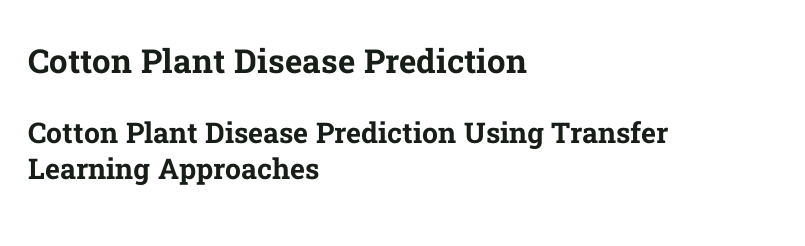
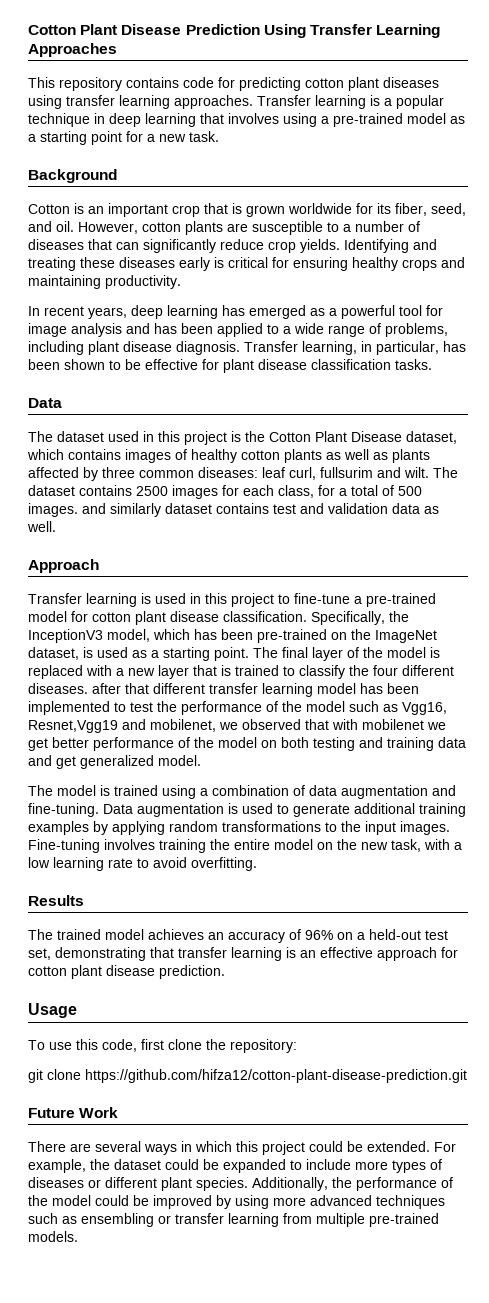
[28,47,527,74] [28,121,457,144] Cotton Plant Disease Prediction // Cotton Plant Disease Prediction -> [28,24,260,35] Cotton Plant Disease Prediction
(319, 171) none -> [28,77,439,91] [28,95,444,109] [28,113,465,127] [28,131,219,145] [28,169,117,183] [28,203,466,217] [28,221,420,235] [28,239,437,253] [28,257,465,271] [28,275,181,289] [28,305,443,319] [28,323,448,337] [28,341,466,355] [28,359,432,373] [28,398,62,408] [28,431,457,445] [27,449,430,463] [28,467,458,481] [28,485,422,499] [28,503,439,517] [27,521,56,532] [28,559,99,573] [28,593,436,607] [28,611,409,625] [28,629,437,643] [28,647,440,661] [28,665,454,679] [28,683,419,697] [28,701,447,715] [28,719,446,733] [28,737,466,751] [28,755,201,769] [28,785,456,799] [28,803,466,817] [28,821,450,835] [28,839,462,853] [28,857,257,871] [28,895,84,906] [28,929,448,943] [28,947,458,961] [28,965,225,979] [28,1003,77,1018] [28,1039,297,1053] [28,1069,467,1083] [28,1107,119,1118] [28,1141,456,1155] [28,1159,442,1173] [28,1177,453,1191] [28,1195,445,1209] [28,1213,439,1227] [28,1231,78,1242] // This repository contains code for predicting cotton plant diseases using transfer learning approaches. Transfer learning is a popular technique in deep learning that involves using a pre-trained model as a starting point for a new task. // Background // Cotton is an important crop that is grown worldwide for its fiber, seed, and oil. However, cotton plants are susceptible to a number of diseases that can significantly reduce crop yields. Identifying and treating these diseases early is critical for ensuring healthy crops and maintaining productivity. // In recent years, deep learning has emerged as a powerful tool for image analysis and has been applied to a wide range of problems, including plant disease diagnosis. Transfer learning, in particular, has been shown to be effective for plant disease classification tasks. // Data // The dataset used in this project is the Cotton Plant Disease dataset, which contains images of healthy cotton plants as well as plants affected by three common diseases: leaf curl, fullsurim and wilt. The dataset contains 2500 images for each class, for a total of 500 images. and similarly dataset contains test and validation data as well. // Approach // Transfer learning is used in this project to fine-tune a pre-trained model for cotton plant disease classification. Specifically, the InceptionV3 model, which has been pre-trained on the ImageNet dataset, is used as a starting point. The final layer of the model is replaced with a new layer that is trained to classify the four different diseases. after that different transfer learning model has been implemented to test the performance of the model such as Vgg16, Resnet,Vgg19 and mobilenet, we observed that with mobilenet we get better performance of the model on both testing and training data and get generalized model. // The model is trained using a combination of data augmentation and fine-tuning. Data augmentation is used to generate additional training examples by applying random transformations to the input images. Fine-tuning involves training the entire model on the new task, with a low learning rate to avoid overfitting. // Results // The trained model achieves an accuracy of 96% on a held-out test set, demonstrating that transfer learning is an effective approach for cotton plant disease prediction. // Usage // To use this code, first clone the repository: // git clone https://github.com/hifza12/cotton-plant-disease-prediction.git // Future Work // There are several ways in which this project could be extended. For example, the dataset could be expanded to include more types of diseases or different plant species. Additionally, the performance of the model could be improved by using more advanced techniques such as ensembling or transfer learning from multiple pre-trained models.

